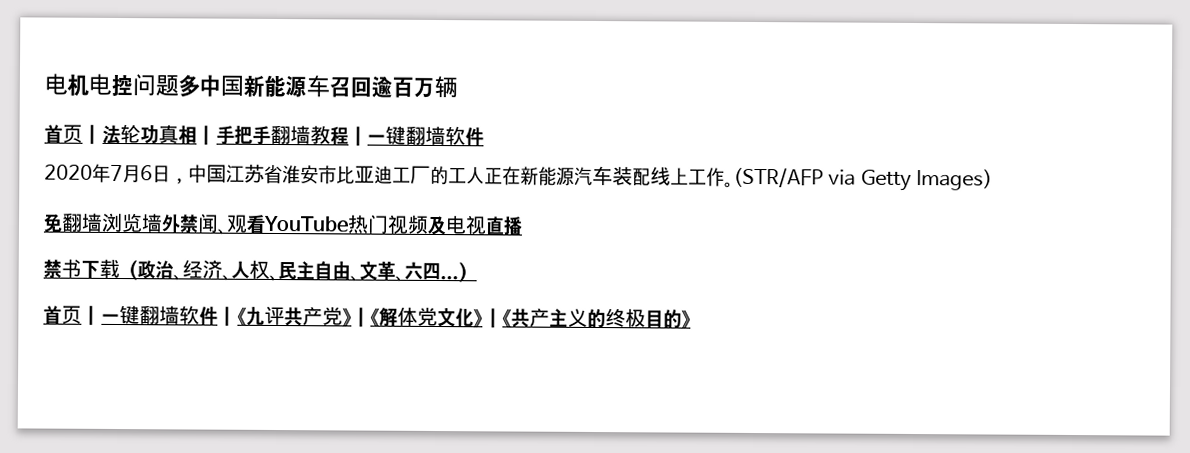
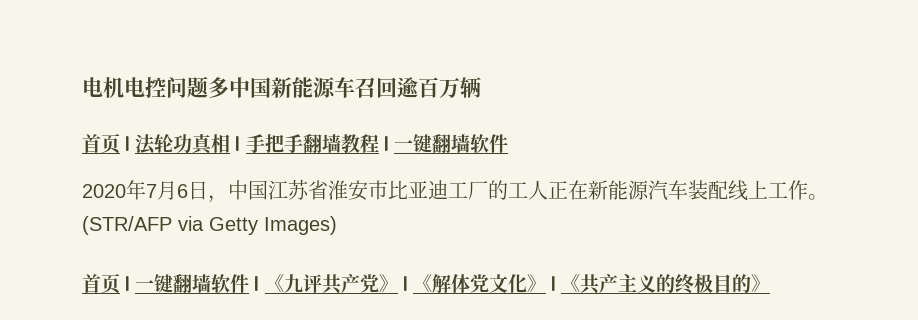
[43,212,523,236] [43,258,477,283] // 免翻墙浏览墙外禁闻、观看YouTube热门视频及电视直播 // 禁书下载（政治、经济、人权、民主自由、文革、六四...） -> (337, 225) none

